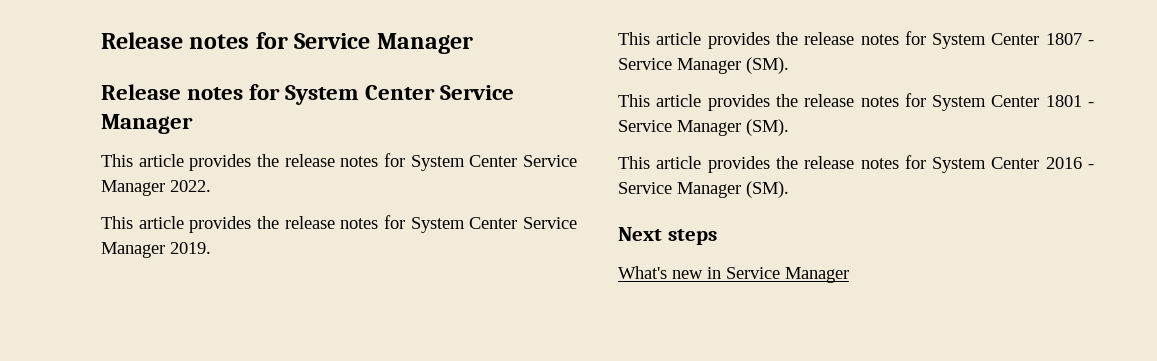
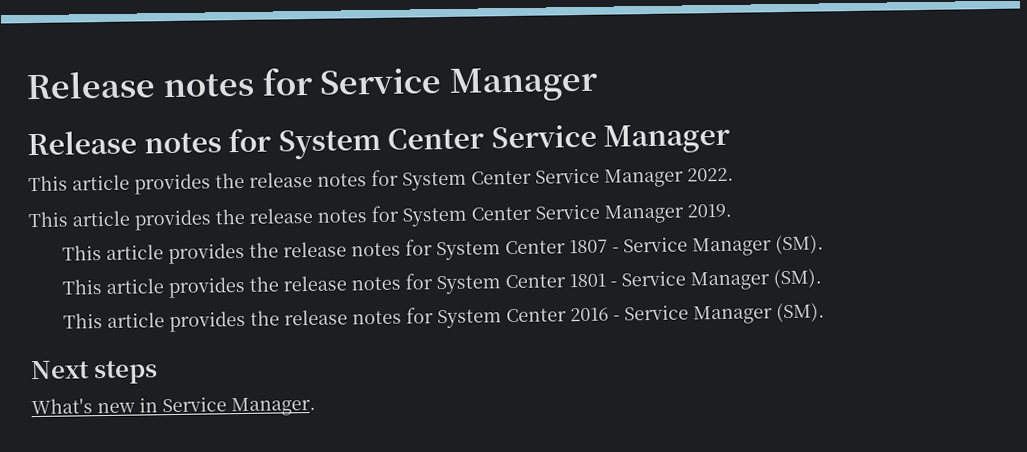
[785,267,849,283] Manager -> [231,396,316,417] Manager.

